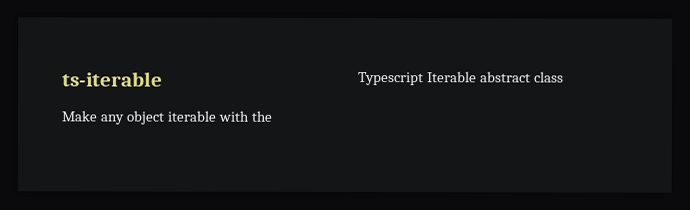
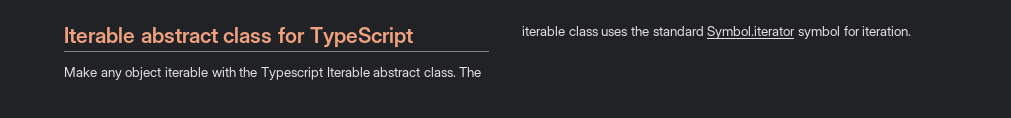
[62,71,163,87] ts-iterable -> [64,27,413,48] Iterable abstract class for TypeScript
[533,71,564,83] class -> [423,67,482,77] [522,26,912,39] class. The iterable class uses the standard Symbol.iterator symbol for iteration.

